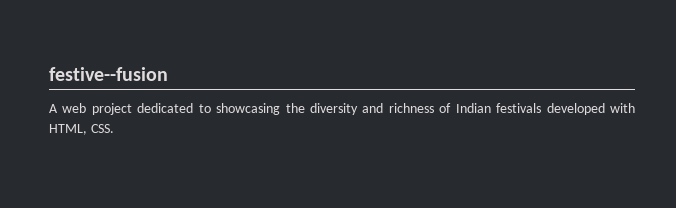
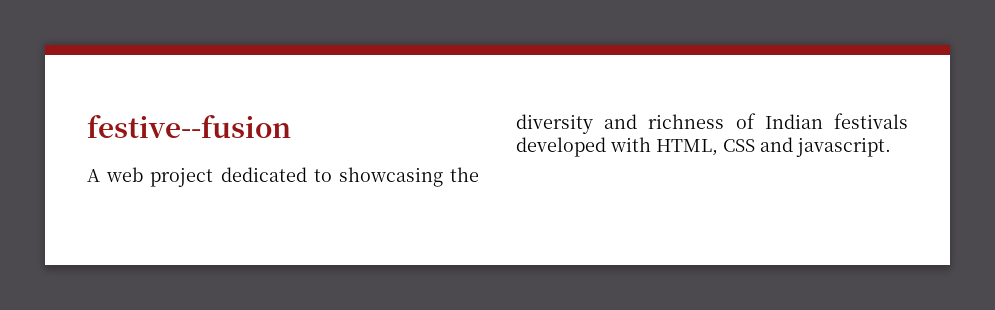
[90,124,114,133] CSS. -> [723,137,891,157] CSS and javascript.

